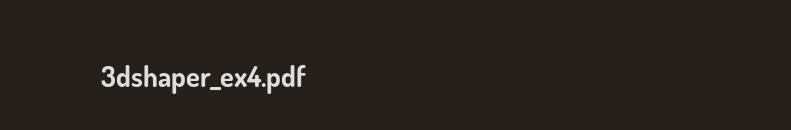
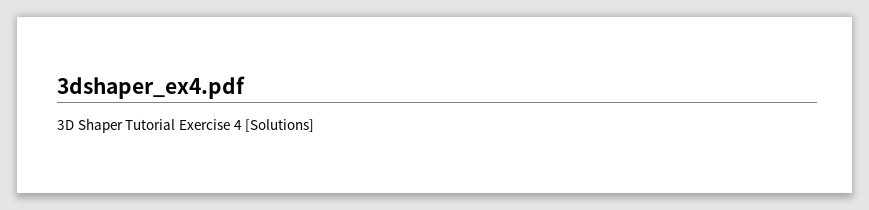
(306, 79) none -> [57,118,315,133] // 3D Shaper Tutorial Exercise 4 [Solutions]

